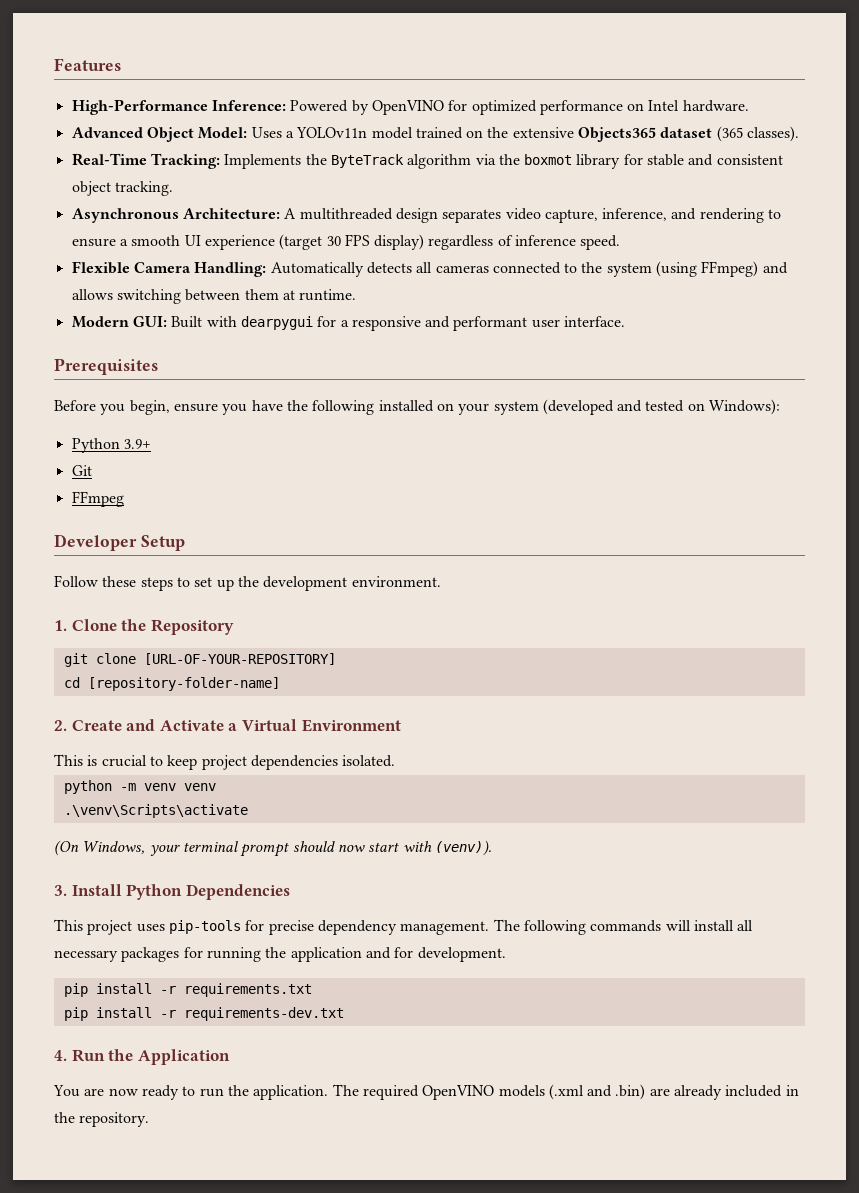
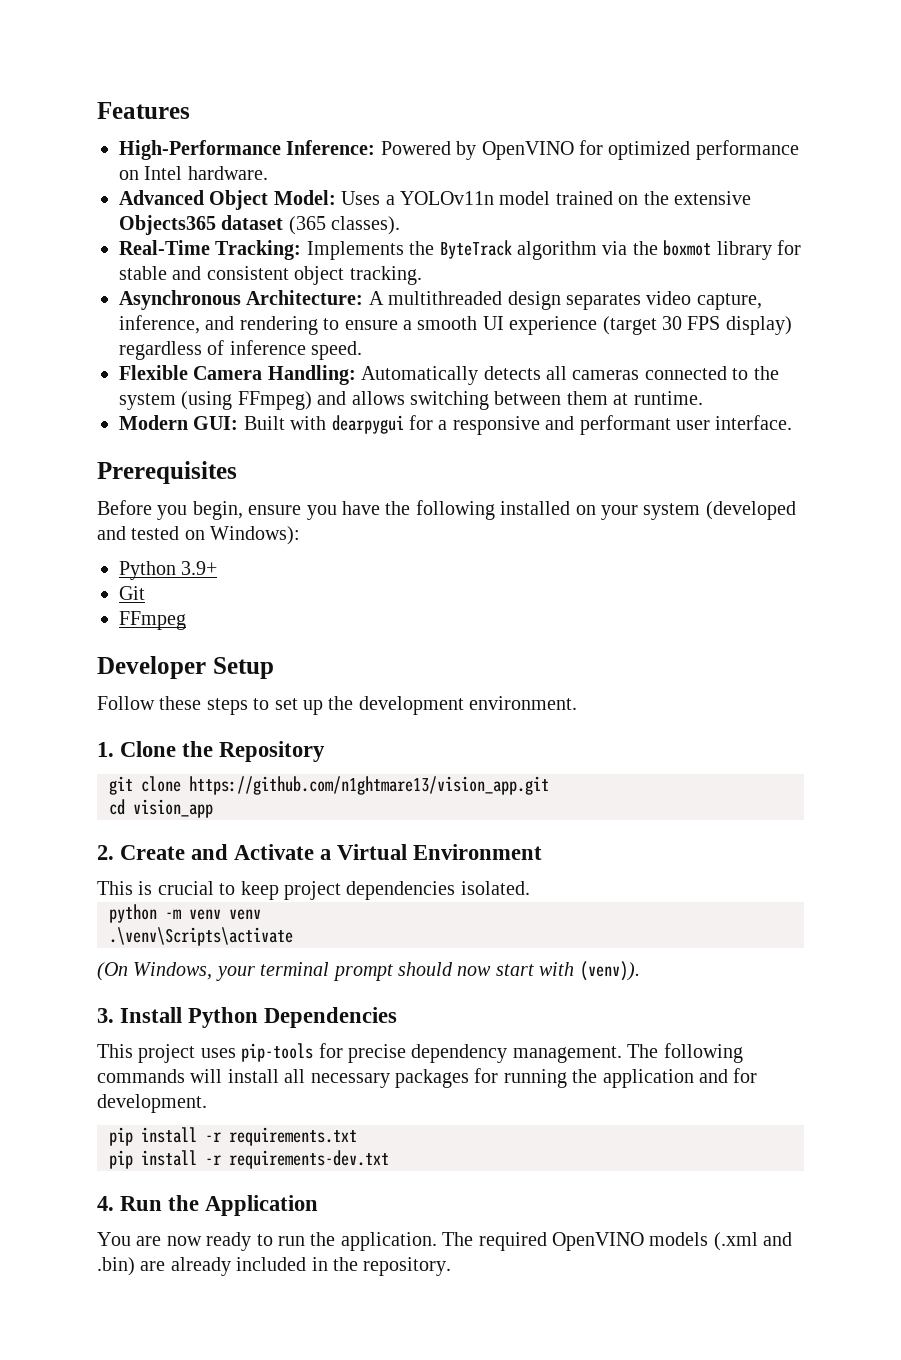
[143,653,336,665] [URL-OF-YOUR-REPOSITORY] -> [189,776,549,795] https://github.com/n1ghtmare13/vision_app.git
[87,677,280,691] [repository-folder-name] -> [133,799,213,818] vision_app

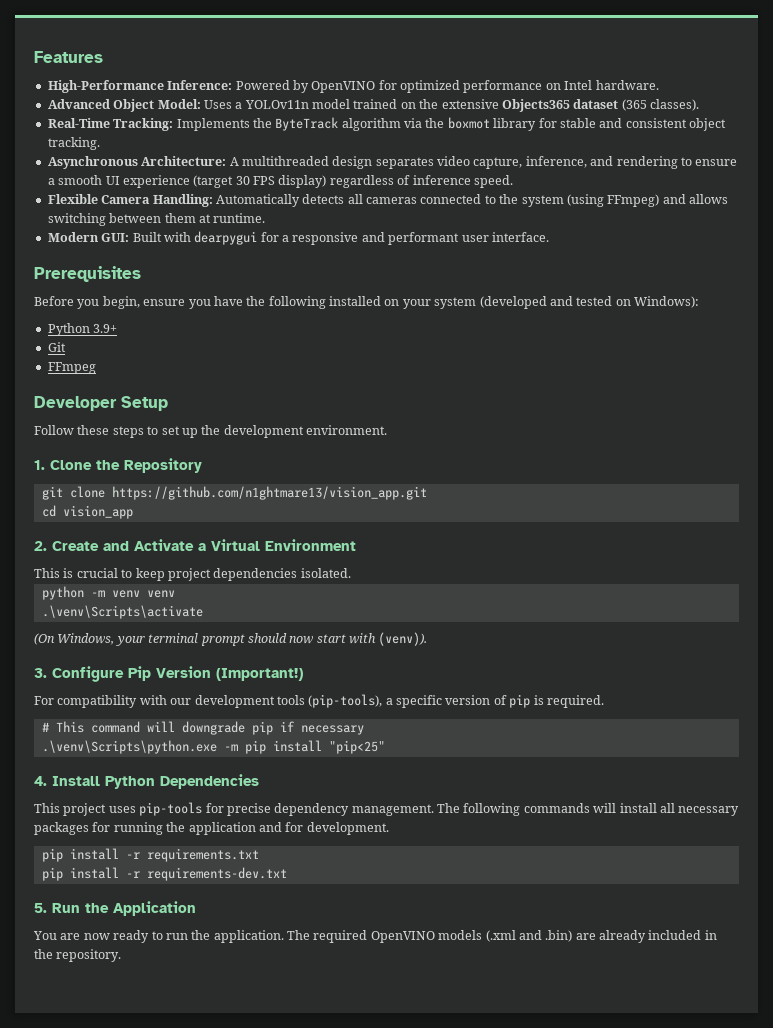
(114, 1015) none -> [52,666,303,682] [34,694,604,708] [41,721,364,735] [41,740,385,754] [34,776,47,786] Configure Pip Version (Important!) // For compatibility with our development tools (pip-tools), a specific version of pip is required. // # This command will downgrade pip if necessary // .\venv\Scripts\python.exe -m pip install "pip<25" // 4.
[97,1196,114,1211] 4. -> [34,903,47,913] 5.

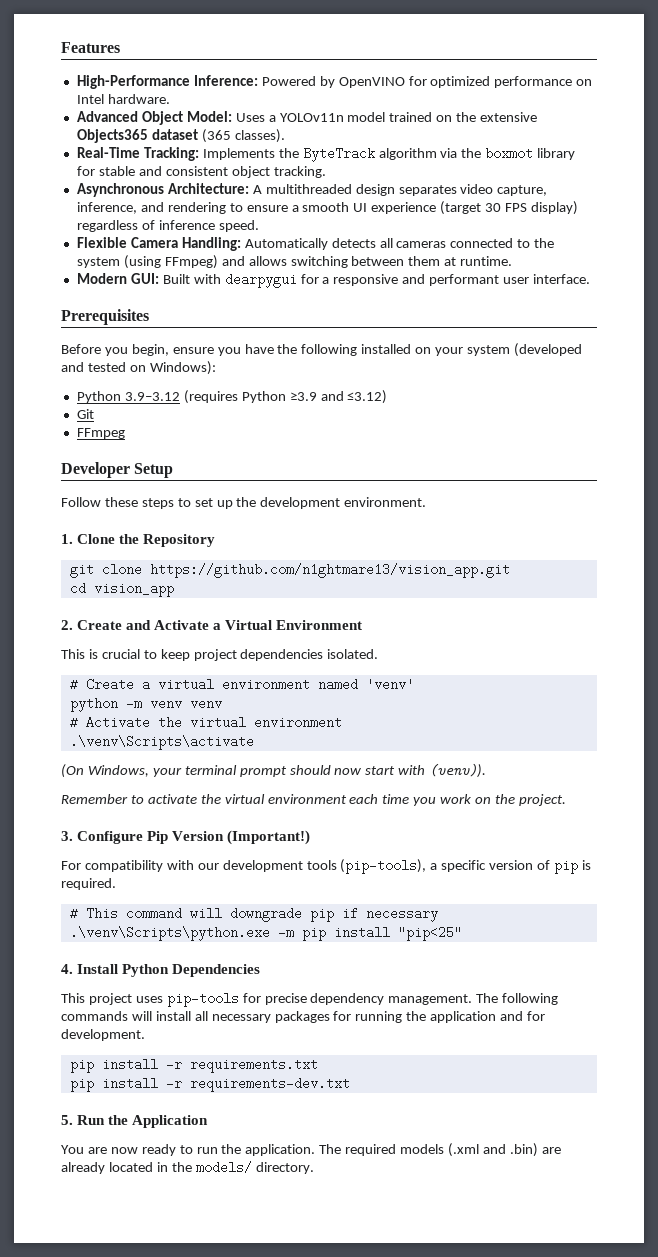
[93,324,118,333] 3.9+ -> [124,390,388,404] 3.9–3.12 (requires Python ≥3.9 and ≤3.12)
(351, 573) none -> [69,678,414,691] // # Create a virtual environment named 'venv'
(175, 594) none -> [69,716,342,729] // # Activate the virtual environment
(428, 639) none -> [61,794,566,806] // Remember to activate the virtual environment each time you work on the project.
[370,931,435,943] OpenVINO -> (397, 1150) none
[648,930,702,940] included -> [108,1162,153,1172] located
[56,949,122,962] repository. -> [195,1161,314,1174] models/ directory.

